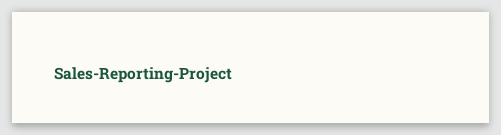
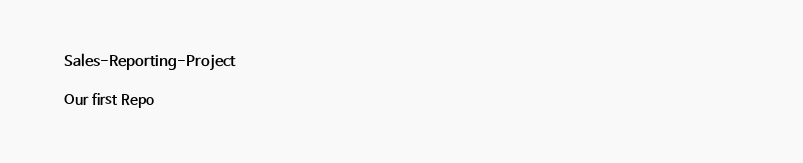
(232, 75) none -> [64,93,154,108] // Our first Repo

